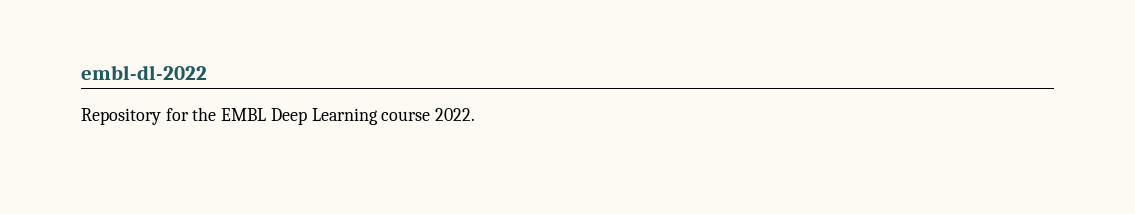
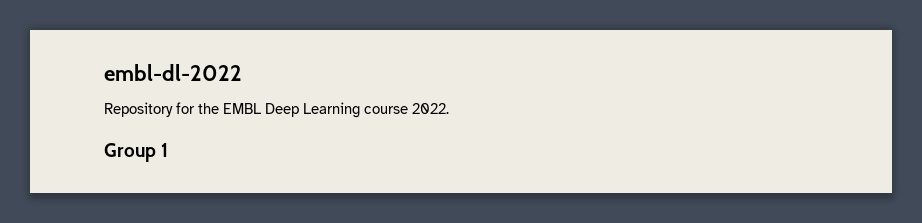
(476, 114) none -> [104,143,169,162] // Group 1

